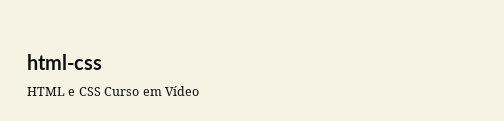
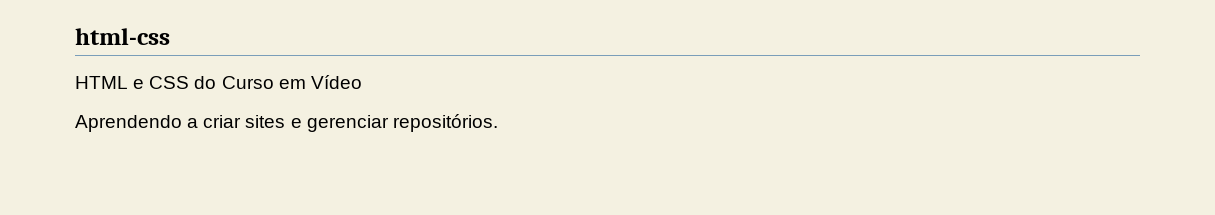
(101, 91) none -> [194,76,217,89] do
(199, 91) none -> [75,114,498,132] // Aprendendo a criar sites e gerenciar repositórios.

